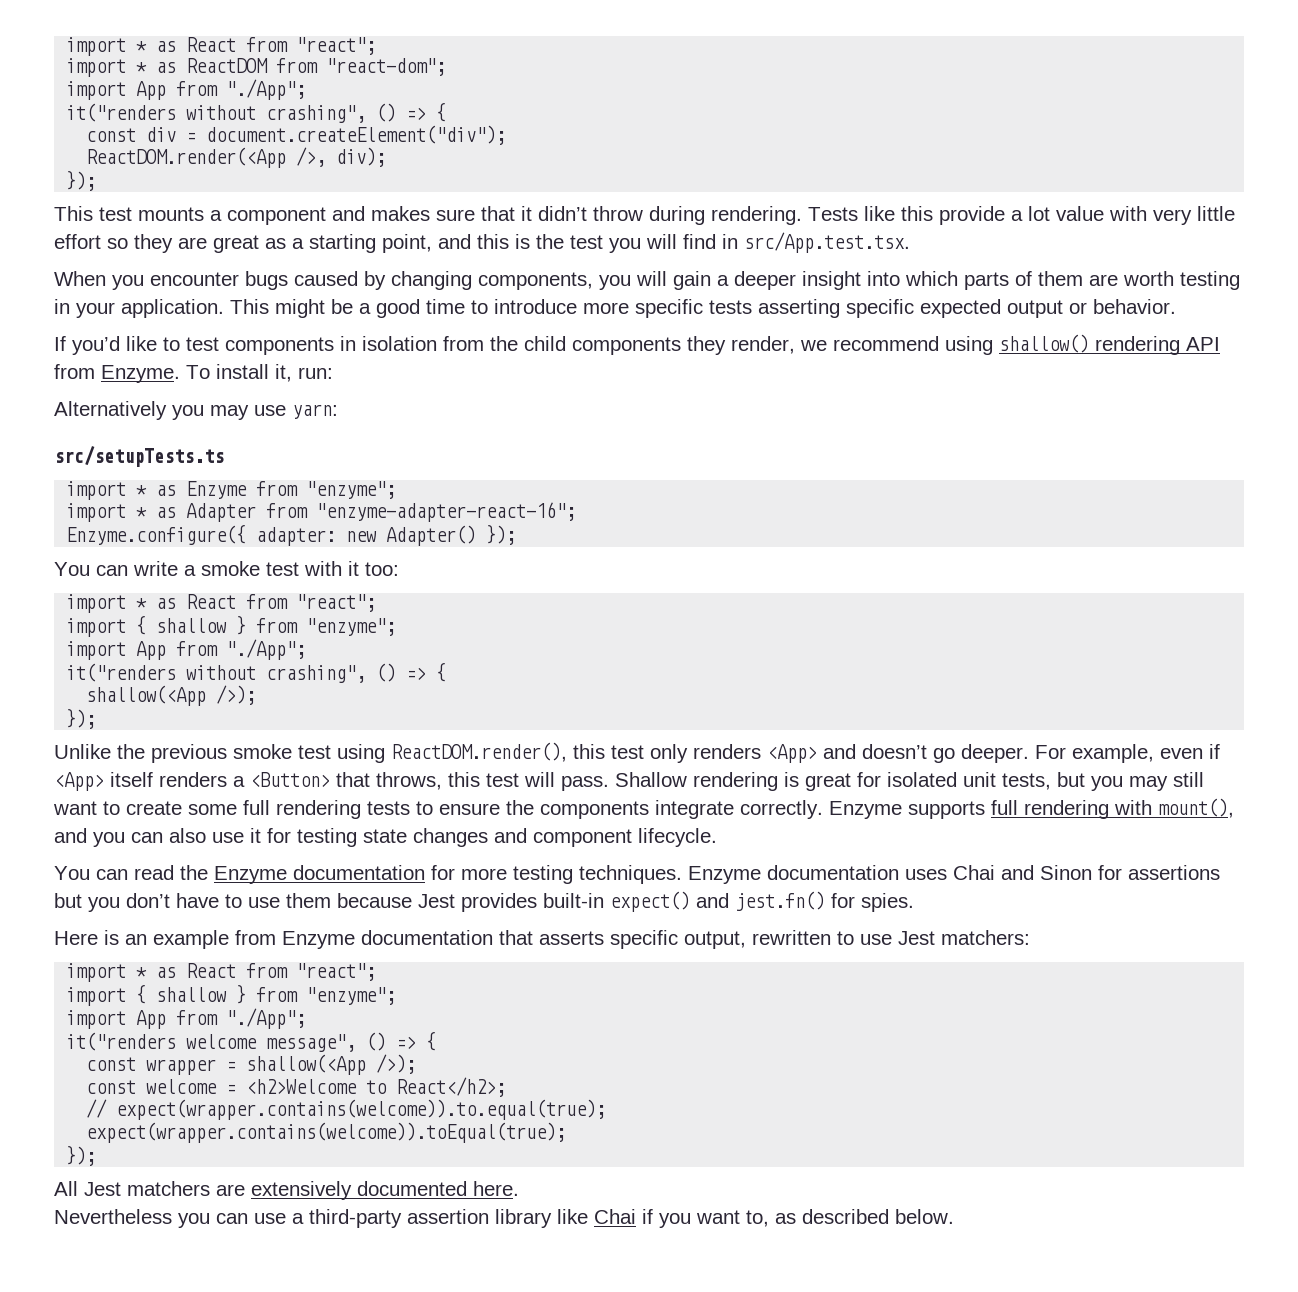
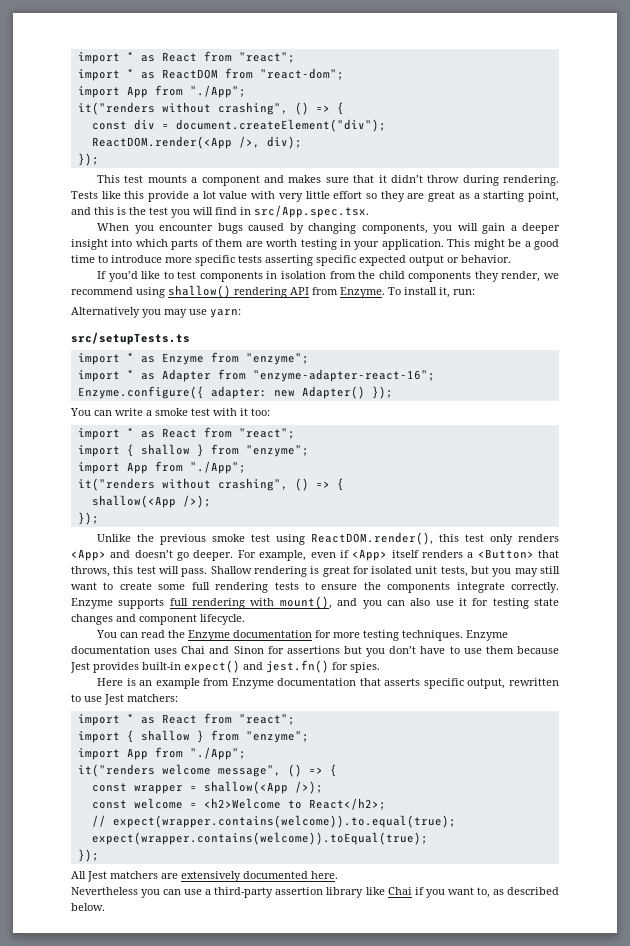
[744,232,910,253] src/App.test.tsx. -> [254,205,369,218] src/App.spec.tsx.

